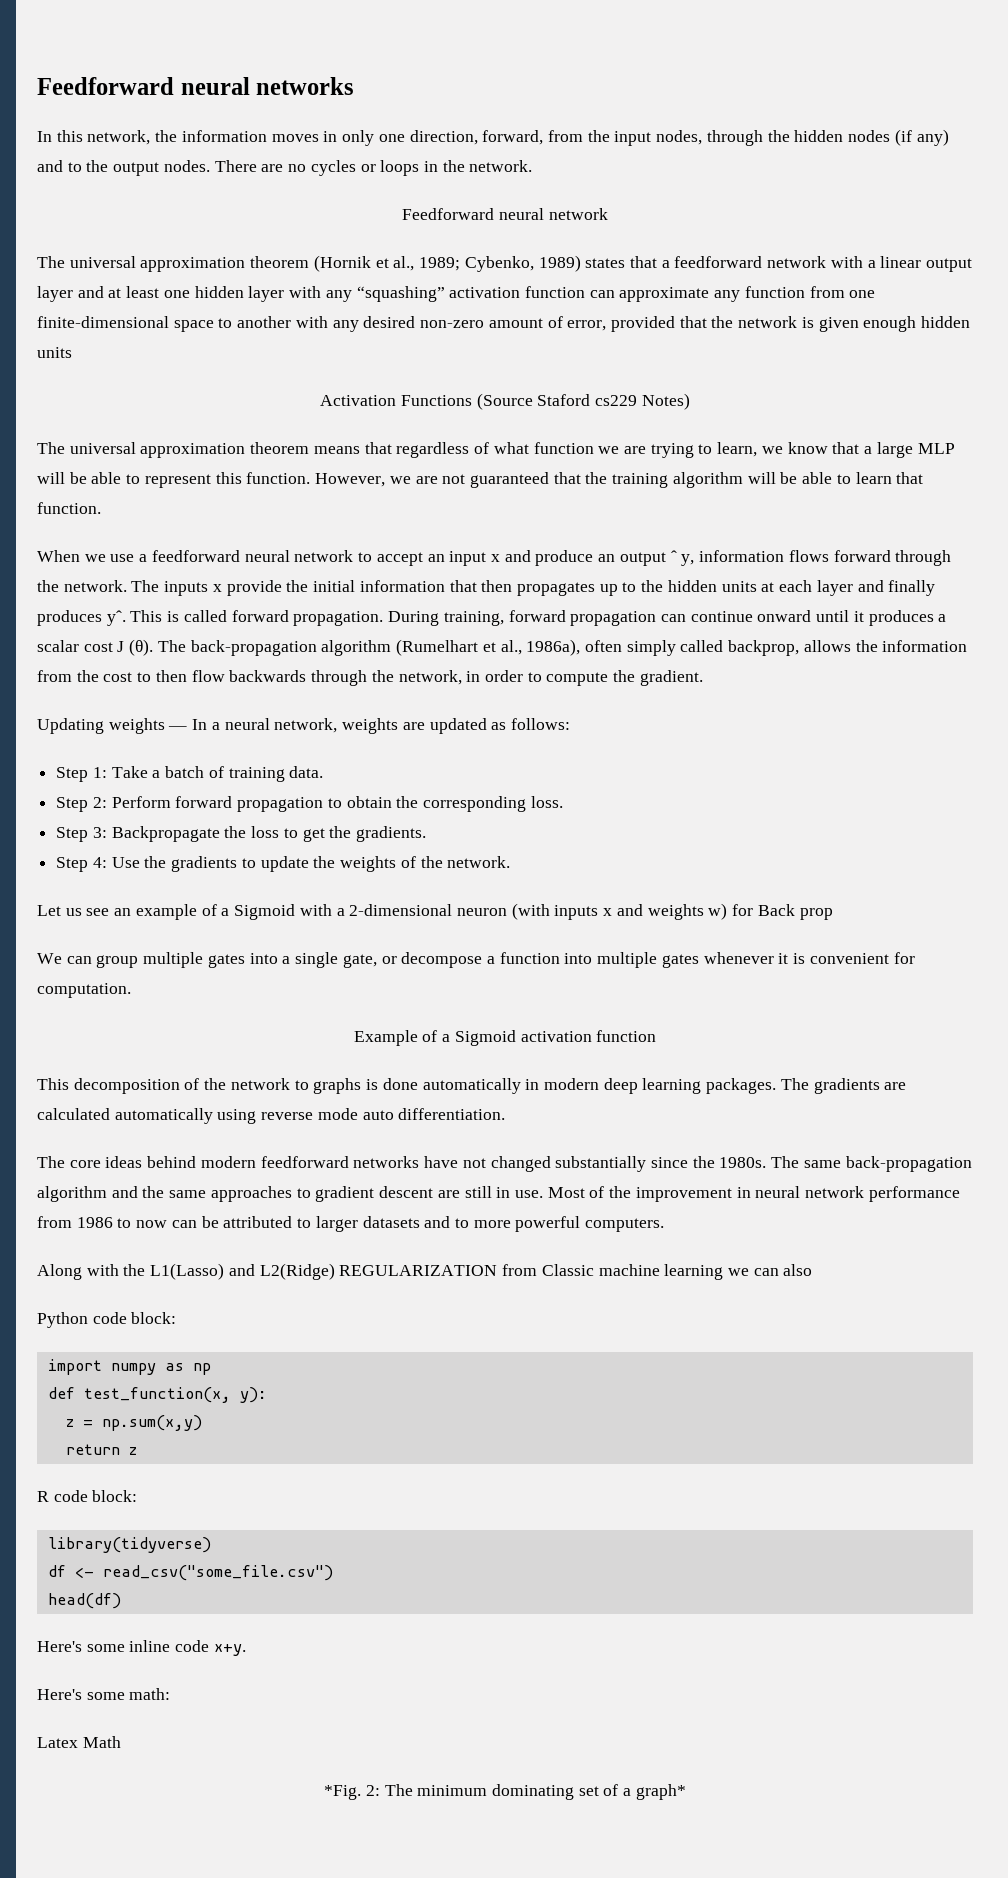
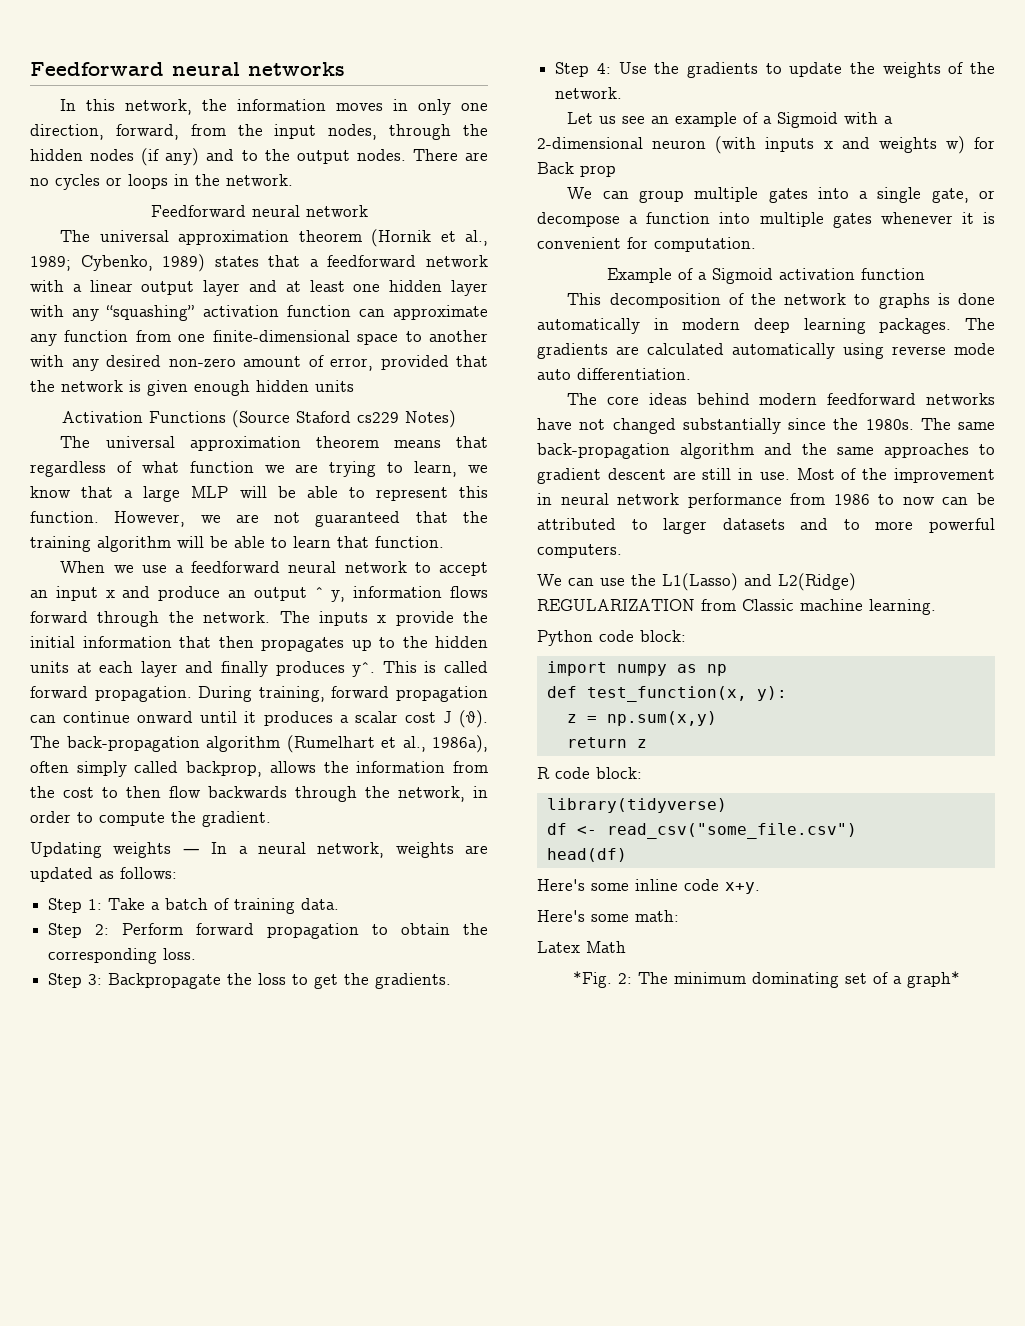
[37,1264,119,1280] Along with -> [537,574,625,586] We can use
[664,1264,813,1280] learning we can also -> [869,599,936,615] learning.

